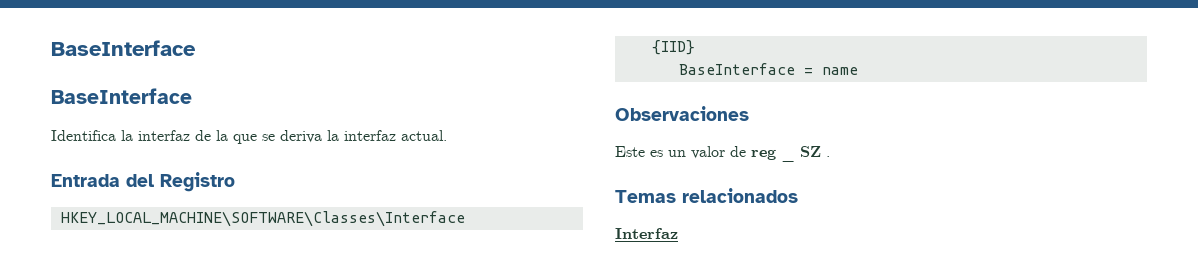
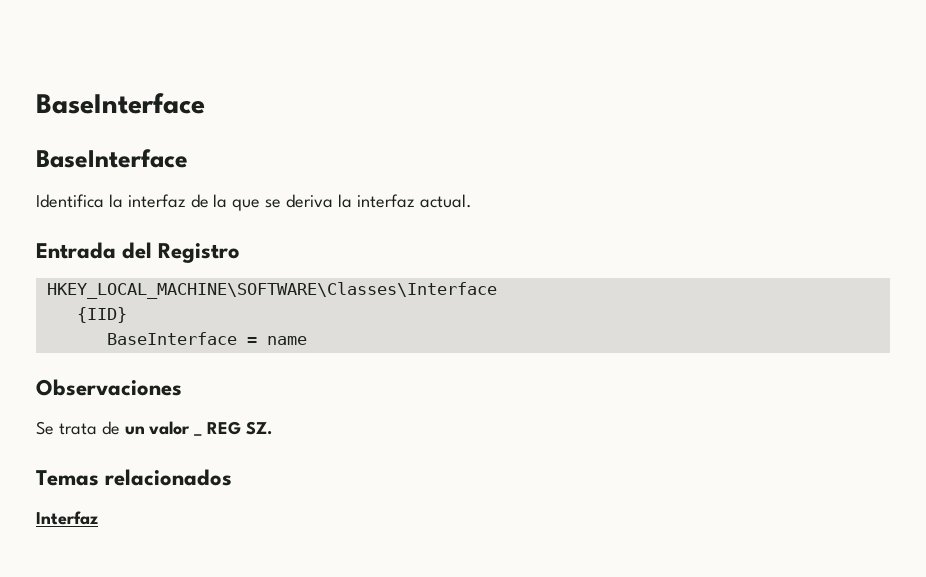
[615,146,795,162] [800,146,830,157] Este es un valor de reg _ SZ . -> [36,421,273,436] Se trata de un valor _ REG SZ.

